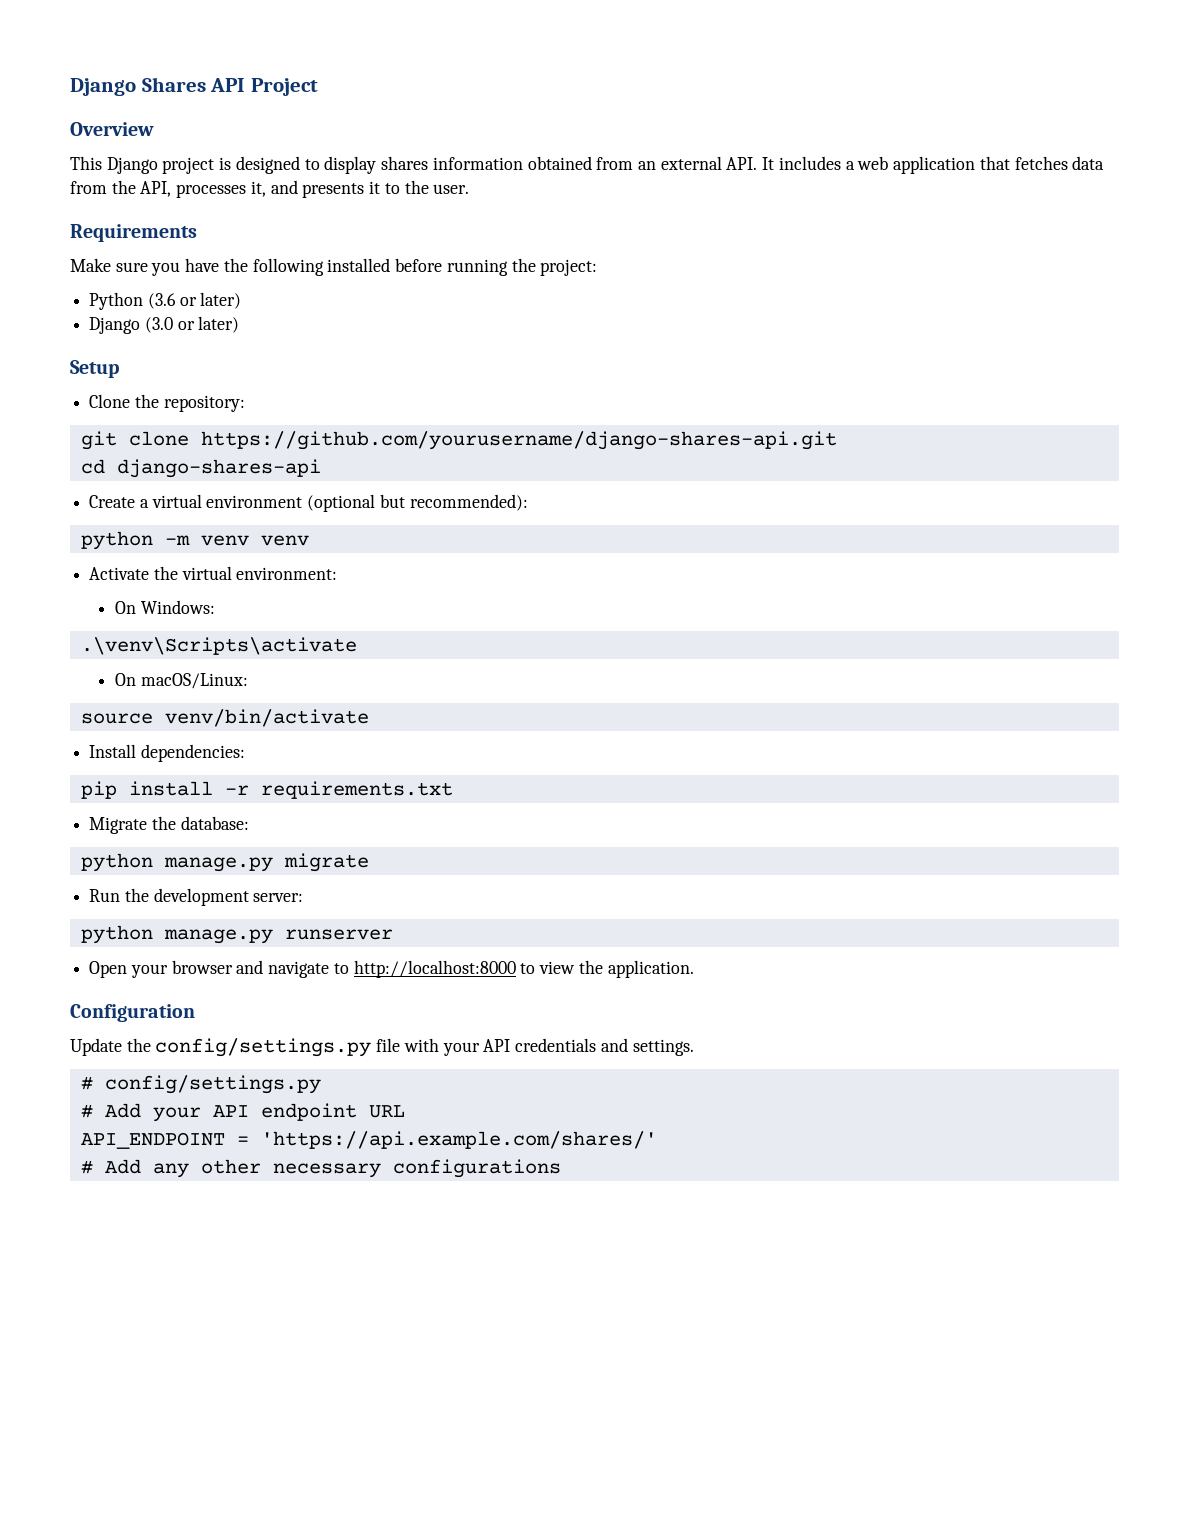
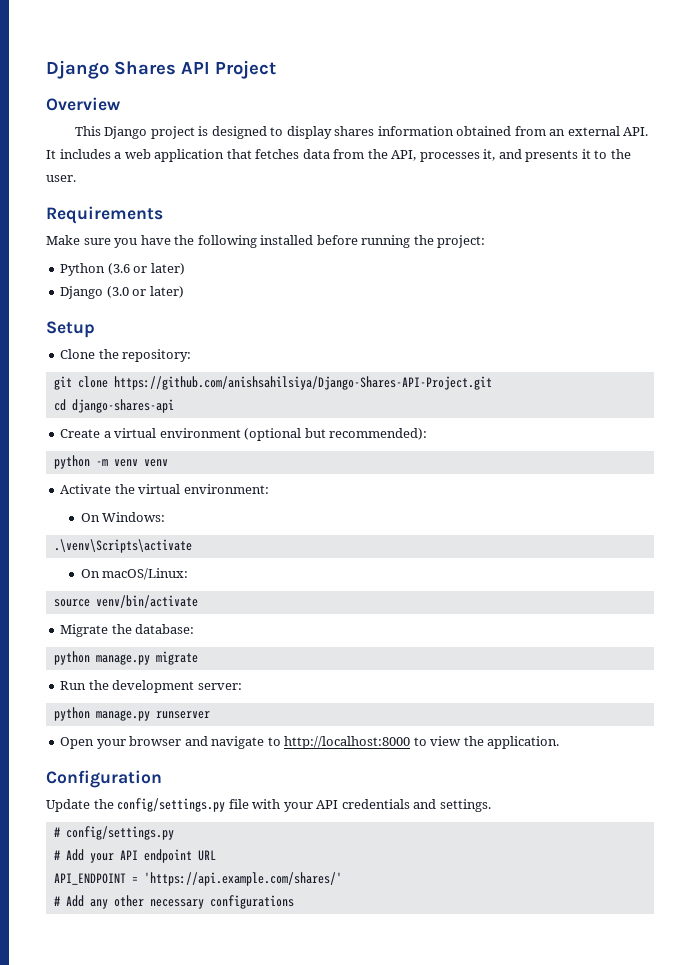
[200,431,837,450] https://github.com/yourusername/django-shares-api.git -> [113,376,492,390] https://github.com/anishsahilsiya/Django-Shares-API-Project.git
[89,744,245,762] [80,781,453,799] // Install dependencies: // pip install -r requirements.txt -> (198, 601) none

